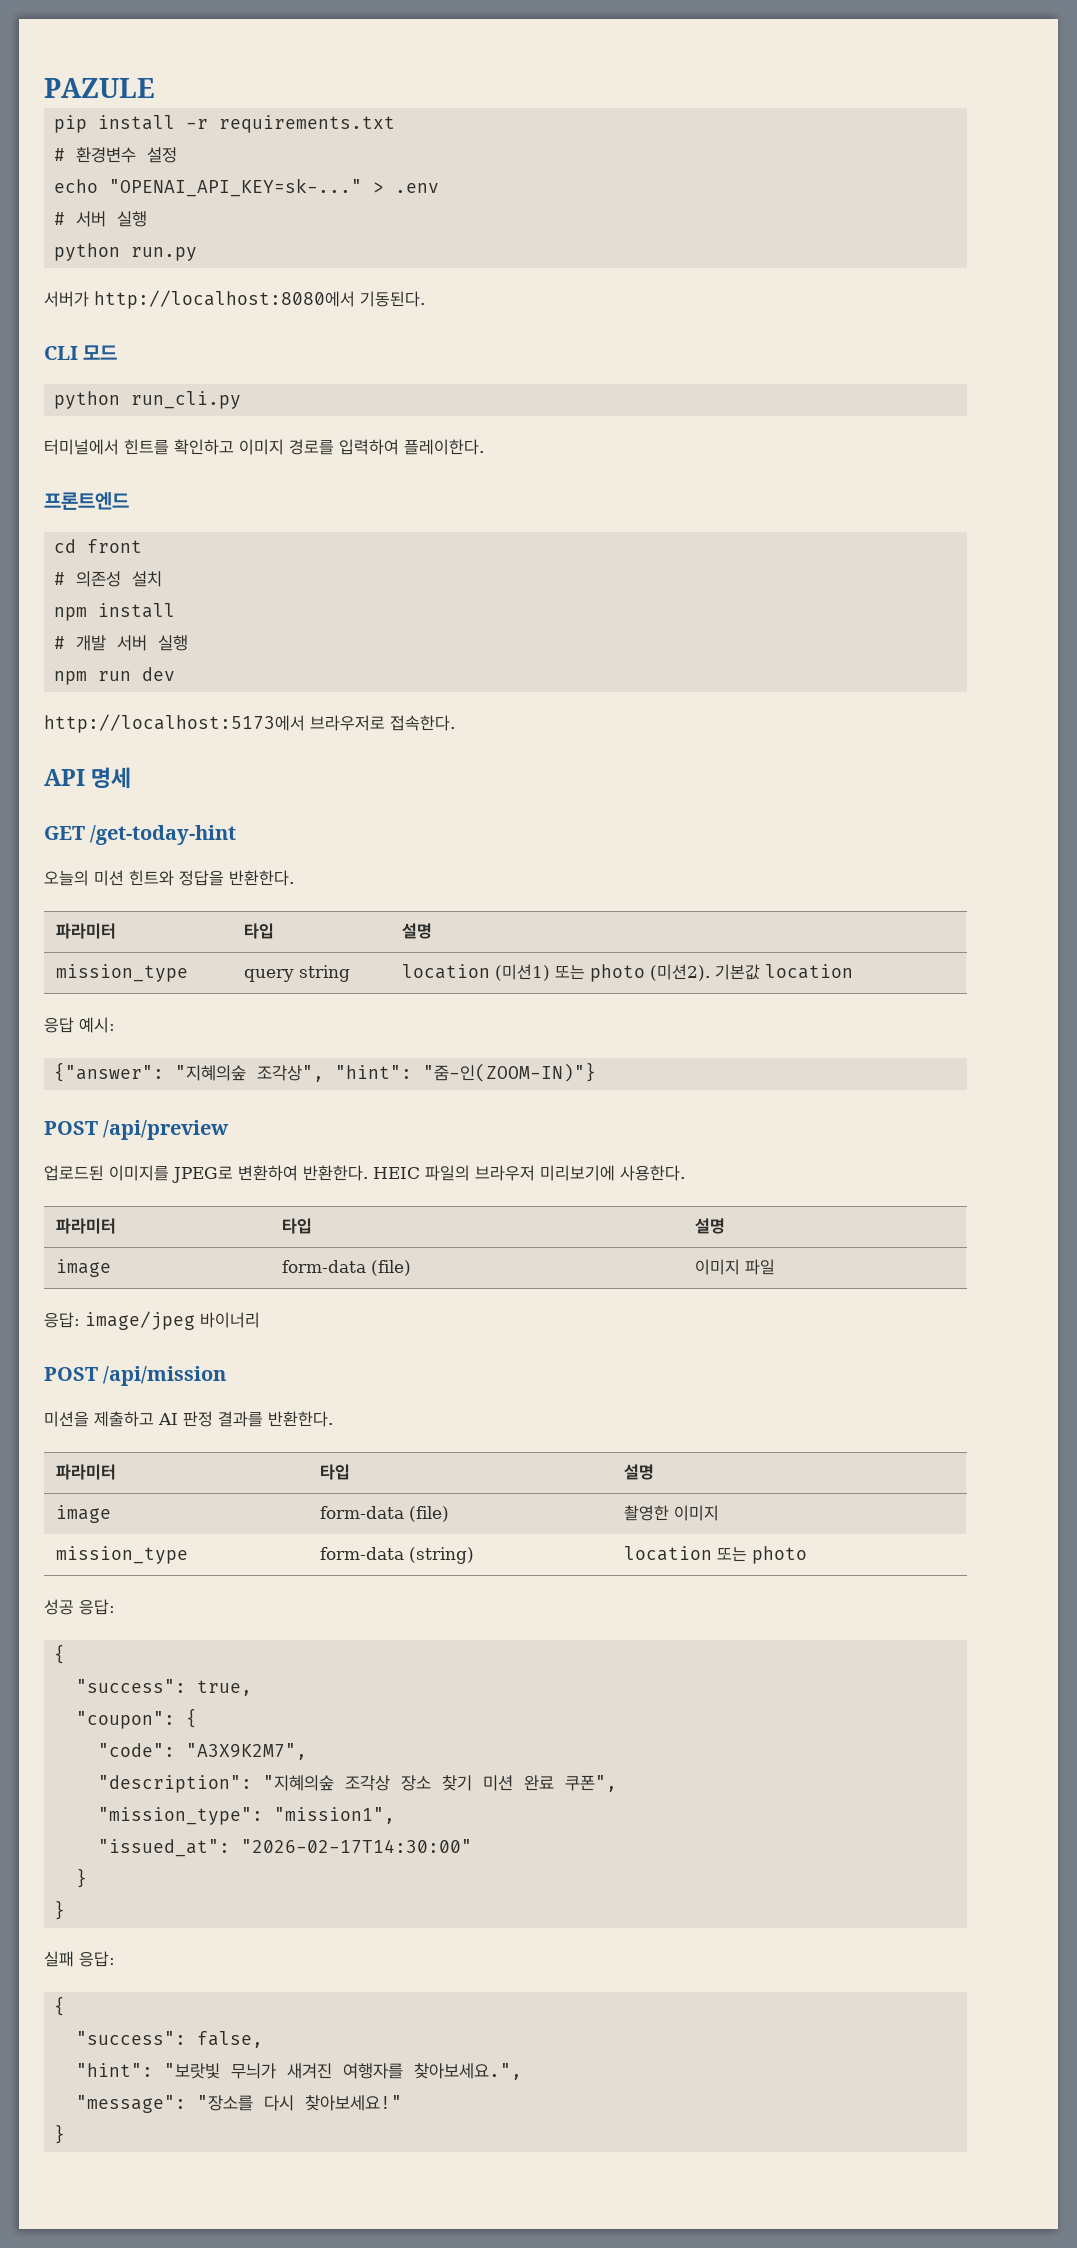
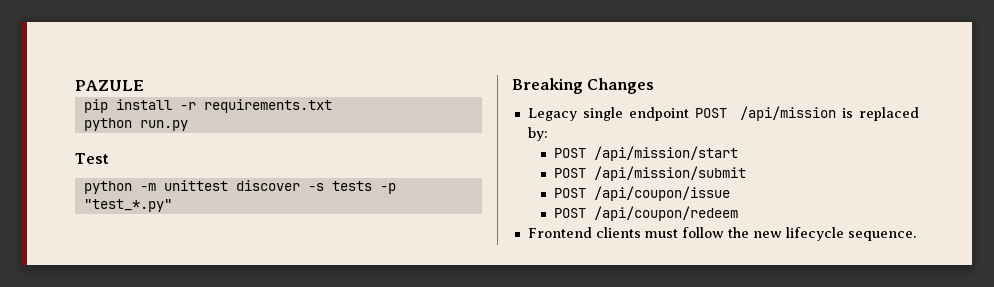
[54,147,178,163] [54,178,440,197] [54,211,148,227] [54,243,198,261] [44,290,425,309] [44,345,118,360] [54,391,242,409] [44,439,484,455] [44,492,129,510] [54,539,143,553] [54,571,163,587] [54,603,176,621] [54,635,189,651] [54,667,176,685] [44,714,455,733] [44,767,132,789] [44,825,237,845] [44,870,294,886] [56,923,117,939] [244,923,275,939] [402,923,433,939] [56,964,189,982] [244,965,351,982] [402,964,854,982] [44,1017,115,1033] [54,1062,597,1082] [44,1120,230,1140] [44,1165,685,1183] [56,1218,117,1234] [282,1218,313,1234] [695,1218,726,1234] [56,1259,112,1277] [282,1260,412,1276] [695,1259,776,1275] [44,1311,260,1330] [44,1366,227,1386] [44,1411,333,1427] [56,1464,117,1480] [320,1464,351,1480] [624,1464,655,1480] [56,1505,112,1523] [320,1506,450,1522] [624,1505,720,1521] [56,1546,189,1564] [320,1547,475,1564] [624,1546,808,1564] [44,1599,115,1615] [54,1644,66,1664] [76,1679,253,1696] [76,1708,198,1729] [98,1743,308,1760] [98,1775,618,1793] [98,1807,396,1825] [98,1839,473,1857] [76,1868,88,1888] [54,1900,66,1920] [44,1951,115,1967] [54,1996,66,2016] [76,2031,264,2048] [76,2063,523,2080] [76,2095,403,2113] [54,2124,66,2144] # 환경변수 설정 // echo "OPENAI_API_KEY=sk-..." > .env // # 서버 실행 // python run.py // 서버가 http://localhost:8080에서 기동된다. // CLI 모드 // python run_cli.py // 터미널에서 힌트를 확인하고 이미지 경로를 입력하여 플레이한다. // 프론트엔드 // cd front // # 의존성 설치 // npm install // # 개발 서버 실행 // npm run dev // http://localhost:5173에서 브라우저로 접속한다. // API 명세 // GET /get-today-hint // 오늘의 미션 힌트와 정답을 반환한다. // 파라미터 | 타입 | 설명 // mission_type | query string | location (미션1) 또는 photo (미션2). 기본값 location // 응답 예시: // {"answer": "지혜의숲 조각상", "hint": "줌-인(ZOOM-IN)"} // POST /api/preview // 업로드된 이미지를 JPEG로 변환하여 반환한다. HEIC 파일의 브라우저 미리보기에 사용한다. // 파라미터 | 타입 | 설명 // image | form-data (file) | 이미지 파일 // 응답: image/jpeg 바이너리 // POST /api/mission // 미션을 제출하고 AI 판정 결과를 반환한다. // 파라미터 | 타입 | 설명 // image | form-data (file) | 촬영한 이미지 // mission_type | form-data (string) | location 또는 photo // 성공 응답: // { // "success": true, // "coupon": { // "code": "A3X9K2M7", // "description": "지혜의숲 조각상 장소 찾기 미션 완료 쿠폰", // "mission_type": "mission1", // "issued_at": "2026-02-17T14:30:00" // } // } // 실패 응답: // { // "success": false, // "hint": "보랏빛 무늬가 새겨진 여행자를 찾아보세요.", // "message": "장소를 다시 찾아보세요!" // } -> [83,118,188,131] [75,153,109,164] [83,180,396,194] [83,199,172,212] [512,78,655,94] [527,106,919,121] [527,127,548,141] [554,146,739,161] [554,166,747,181] [554,186,731,201] [554,206,739,221] [527,227,916,241] python run.py // Test // python -m unittest discover -s tests -p "test_*.py" // Breaking Changes // Legacy single endpoint POST /api/mission is replaced by: // POST /api/mission/start // POST /api/mission/submit // POST /api/coupon/issue // POST /api/coupon/redeem // Frontend clients must follow the new lifecycle sequence.

